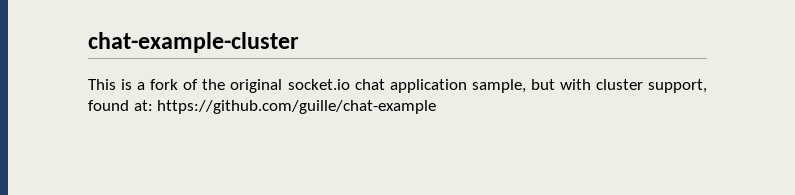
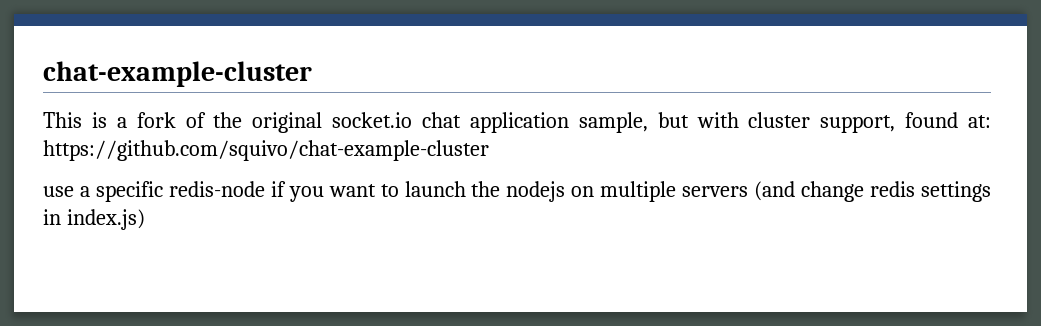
[157,100,437,114] https://github.com/guille/chat-example -> [43,140,489,161] [43,181,992,202] [43,209,145,230] https://github.com/squivo/chat-example-cluster // use a specific redis-node if you want to launch the nodejs on multiple servers (and change redis settings in index.js)

